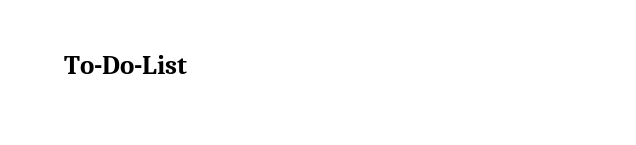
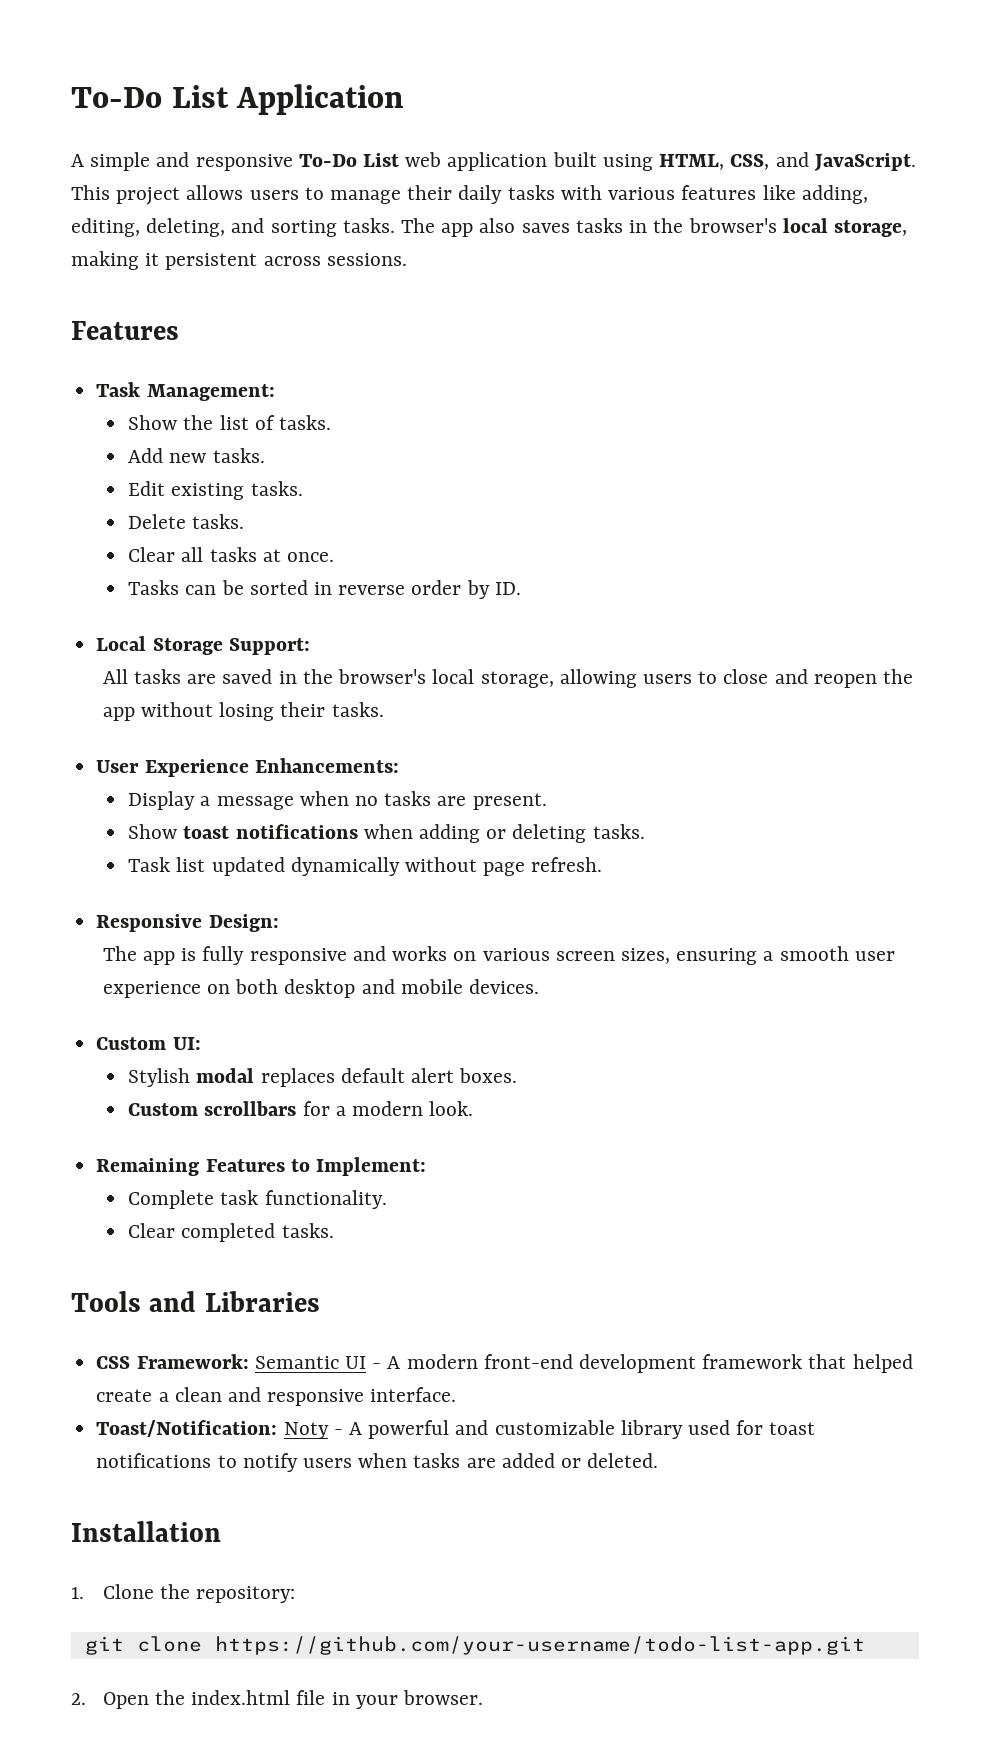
[64,55,187,74] To-Do-List -> [71,84,405,115] [71,152,916,171] [71,185,868,205] [71,218,907,237] [71,251,407,270] [71,321,179,340] [96,382,275,401] [128,415,331,430] [128,448,265,463] [128,481,303,500] [128,514,245,529] [128,547,334,562] [128,580,521,599] [96,636,310,655] [102,669,913,688] [102,702,384,721] [96,758,399,777] [128,791,547,810] [128,824,645,843] [128,857,603,876] [96,914,279,932] [102,946,895,965] [102,979,540,998] [96,1037,201,1050] [128,1068,518,1087] [128,1101,474,1116] [96,1157,426,1176] [128,1190,387,1209] [128,1223,334,1242] [71,1291,320,1312] [96,1354,913,1373] [96,1387,457,1406] [96,1420,816,1439] [96,1453,659,1472] [71,1521,221,1542] [71,1584,296,1603] [84,1636,865,1655] [71,1690,484,1709] To-Do List Application // A simple and responsive To-Do List web application built using HTML, CSS, and JavaScript. This project allows users to manage their daily tasks with various features like adding, editing, deleting, and sorting tasks. The app also saves tasks in the browser's local storage, making it persistent across sessions. // Features // Task Management: // Show the list of tasks. // Add new tasks. // Edit existing tasks. // Delete tasks. // Clear all tasks at once. // Tasks can be sorted in reverse order by ID. // Local Storage Support: // All tasks are saved in the browser's local storage, allowing users to close and reopen the app without losing their tasks. // User Experience Enhancements: // Display a message when no tasks are present. // Show toast notifications when adding or deleting tasks. // Task list updated dynamically without page refresh. // Responsive Design: // The app is fully responsive and works on various screen sizes, ensuring a smooth user experience on both desktop and mobile devices. // Custom UI: // Stylish modal replaces default alert boxes. // Custom scrollbars for a modern look. // Remaining Features to Implement: // Complete task functionality. // Clear completed tasks. // Tools and Libraries // CSS Framework: Semantic UI - A modern front-end development framework that helped create a clean and responsive interface. // Toast/Notification: Noty - A powerful and customizable library used for toast notifications to notify users when tasks are added or deleted. // Installation // 1. Clone the repository: // git clone https://github.com/your-username/todo-list-app.git // 2. Open the index.html file in your browser.

